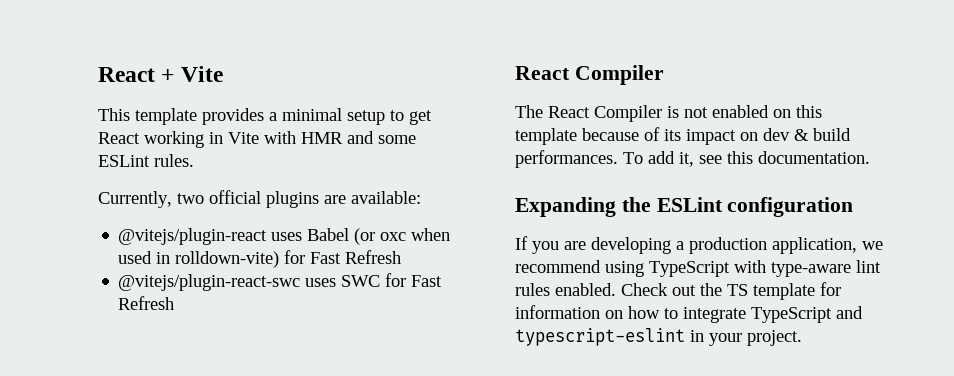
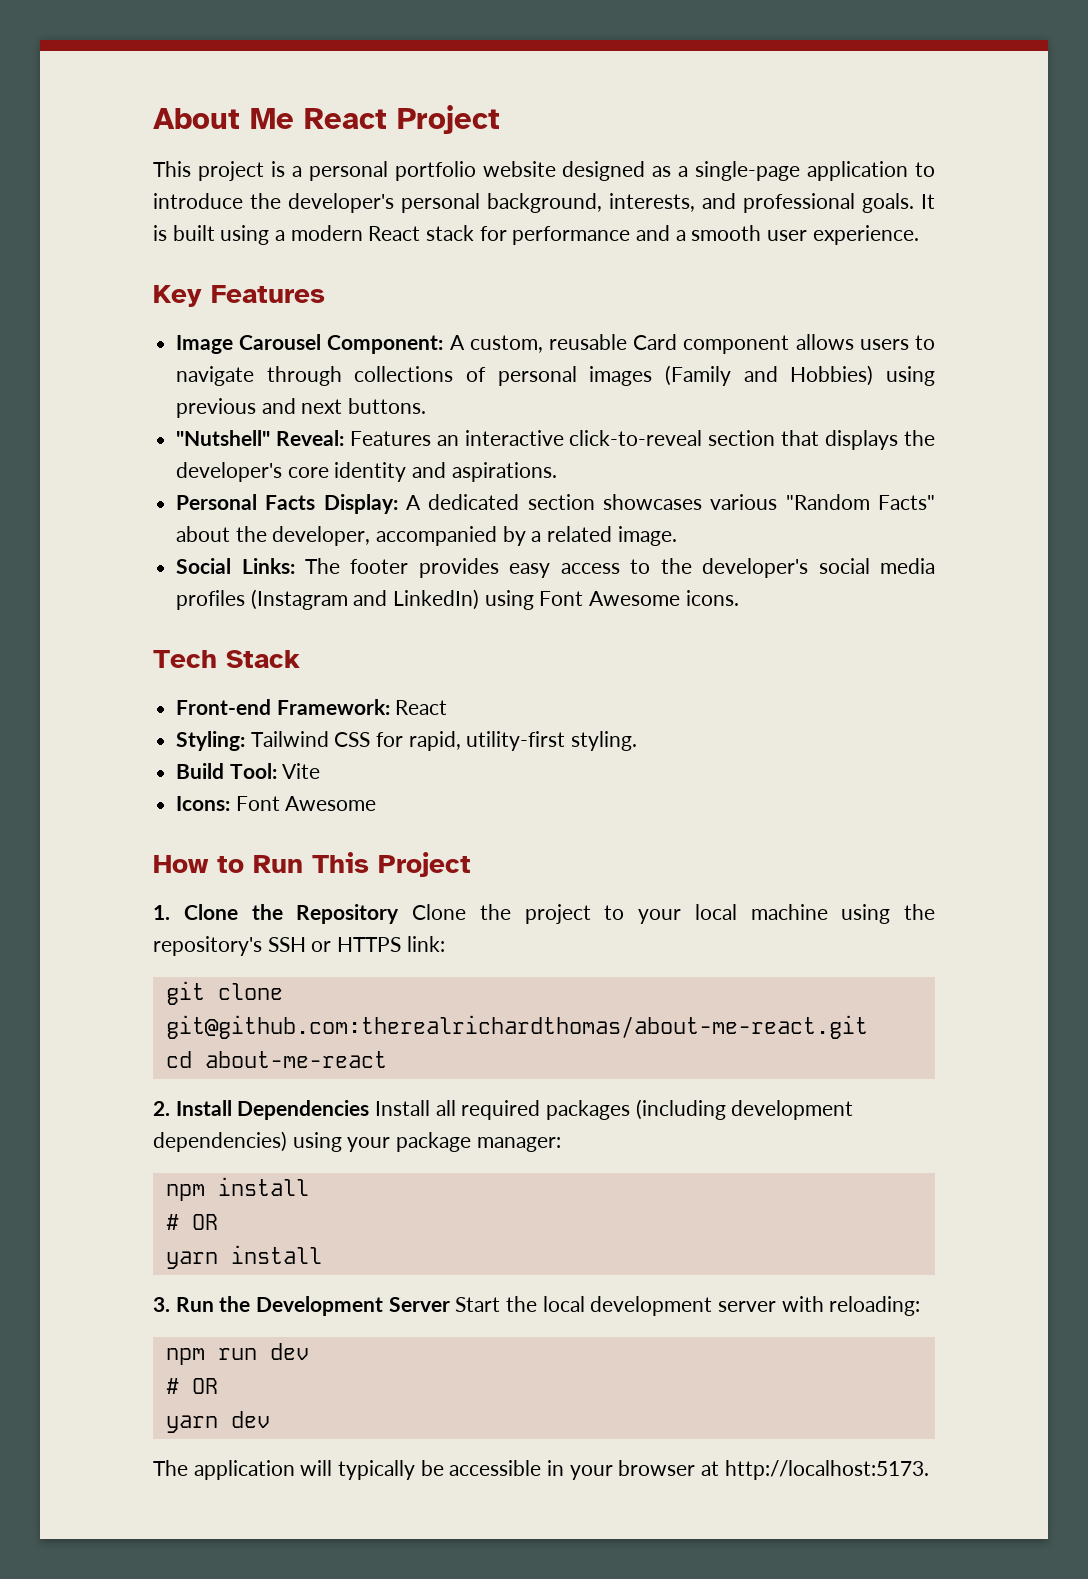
[98,66,223,82] [98,108,432,125] [98,131,416,148] [98,154,194,167] [98,190,421,208] [118,228,451,245] [118,250,402,268] [118,273,443,291] [118,296,175,310] [515,65,664,85] [515,105,822,122] [515,127,851,145] [515,150,870,168] [515,197,854,217] [515,236,883,254] [515,260,881,277] [515,282,841,300] [515,305,863,323] [515,328,802,346] React + Vite // This template provides a minimal setup to get React working in Vite with HMR and some ESLint rules. // Currently, two official plugins are available: // @vitejs/plugin-react uses Babel (or oxc when used in rolldown-vite) for Fast Refresh // @vitejs/plugin-react-swc uses SWC for Fast Refresh // React Compiler // The React Compiler is not enabled on this template because of its impact on dev & build performances. To add it, see this documentation. // Expanding the ESLint configuration // If you are developing a production application, we recommend using TypeScript with type-aware lint rules enabled. Check out the TS template for information on how to integrate TypeScript and typescript-eslint in your project. -> [153,105,500,134] [153,161,935,181] [153,193,935,213] [153,225,919,245] [153,285,325,307] [176,334,935,354] [176,365,935,386] [176,398,427,418] [176,430,935,450] [176,462,557,482] [176,494,935,514] [176,526,677,546] [176,558,936,578] [176,589,739,610] [153,650,300,668] [176,699,448,715] [176,731,638,751] [176,763,321,779] [176,796,377,811] [153,852,471,877] [153,904,935,924] [153,936,445,956] [165,981,283,1005] [165,1015,868,1039] [165,1051,387,1068] [153,1099,854,1120] [153,1131,561,1152] [165,1177,309,1201] [165,1214,218,1230] [165,1245,322,1269] [153,1296,921,1316] [165,1343,309,1365] [165,1378,218,1394] [165,1411,270,1433] [153,1460,929,1480] About Me React Project // This project is a personal portfolio website designed as a single-page application to introduce the developer's personal background, interests, and professional goals. It is built using a modern React stack for performance and a smooth user experience. // Key Features // Image Carousel Component: A custom, reusable Card component allows users to navigate through collections of personal images (Family and Hobbies) using previous and next buttons. // "Nutshell" Reveal: Features an interactive click-to-reveal section that displays the developer's core identity and aspirations. // Personal Facts Display: A dedicated section showcases various "Random Facts" about the developer, accompanied by a related image. // Social Links: The footer provides easy access to the developer's social media profiles (Instagram and LinkedIn) using Font Awesome icons. // Tech Stack // Front-end Framework: React // Styling: Tailwind CSS for rapid, utility-first styling. // Build Tool: Vite // Icons: Font Awesome // How to Run This Project // 1. Clone the Repository Clone the project to your local machine using the repository's SSH or HTTPS link: // git clone git@github.com:therealrichardthomas/about-me-react.git // cd about-me-react // 2. Install Dependencies Install all required packages (including development dependencies) using your package manager: // npm install // # OR // yarn install // 3. Run the Development Server Start the local development server with reloading: // npm run dev // # OR // yarn dev // The application will typically be accessible in your browser at http://localhost:5173.

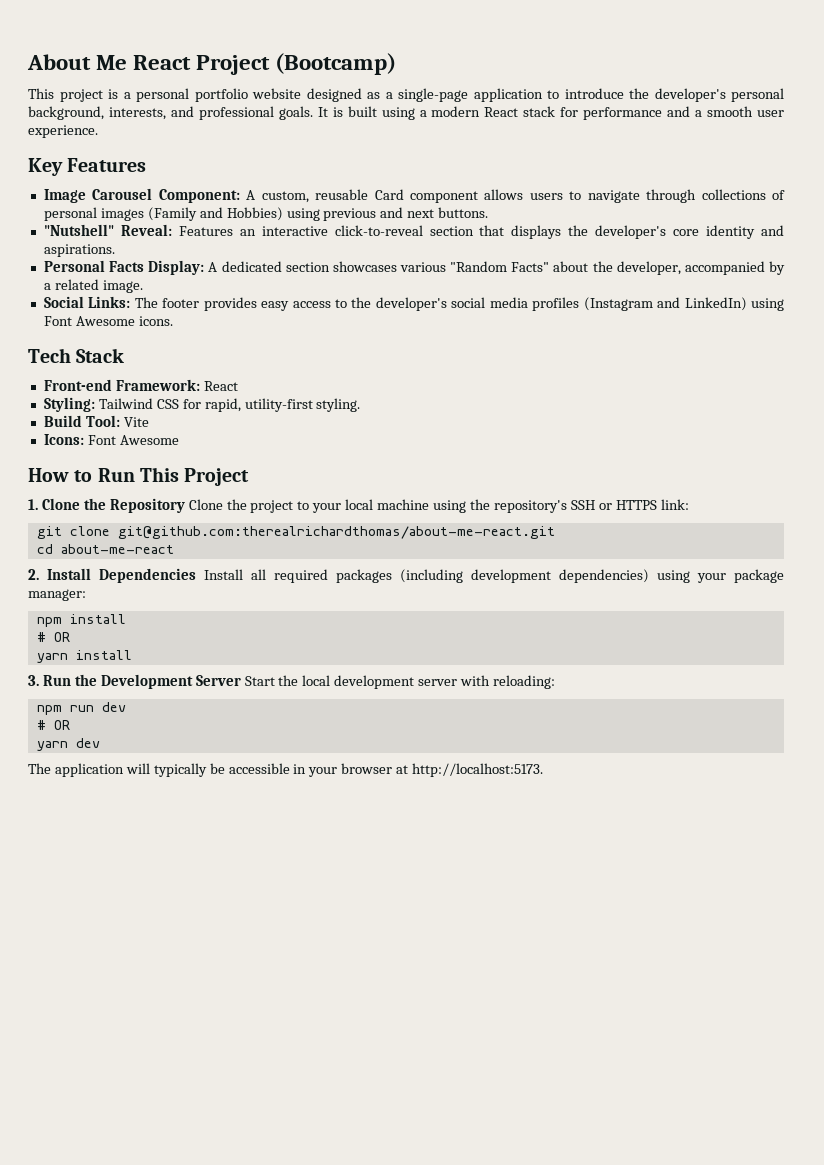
(500, 119) none -> [275,53,397,75] (Bootcamp)

